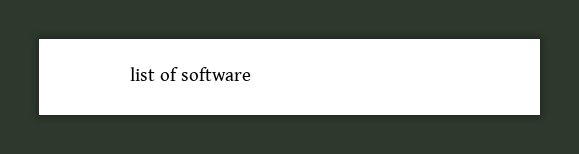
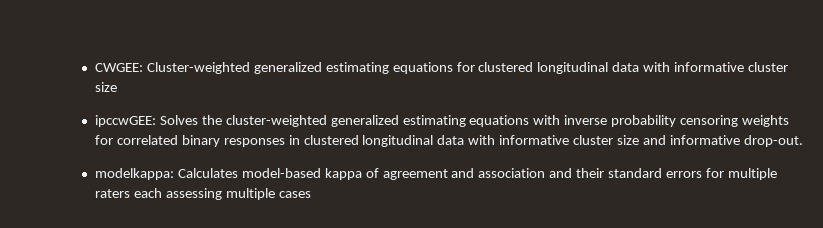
[130,67,251,81] list of software -> [94,62,789,74] [94,82,117,92] [94,115,790,127] [94,135,803,147] [94,168,777,180] [94,188,311,200] CWGEE: Cluster-weighted generalized estimating equations for clustered longitudinal data with informative cluster size // ipccwGEE: Solves the cluster-weighted generalized estimating equations with inverse probability censoring weights for correlated binary responses in clustered longitudinal data with informative cluster size and informative drop-out. // modelkappa: Calculates model-based kappa of agreement and association and their standard errors for multiple raters each assessing multiple cases

